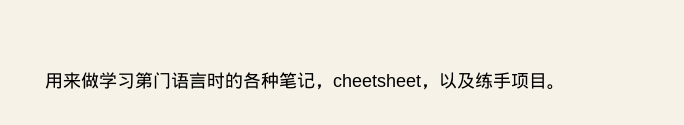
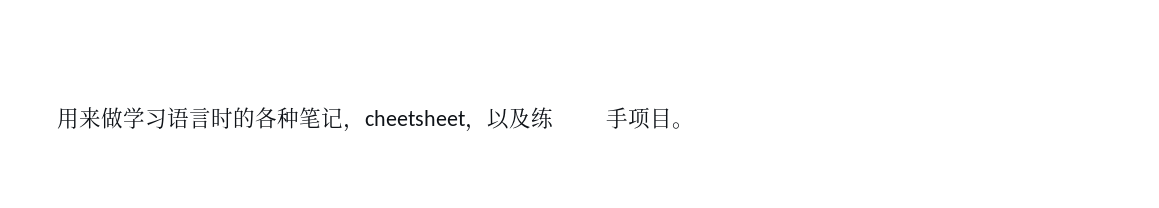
[135,72,171,89] 第门 -> (167, 118) none

